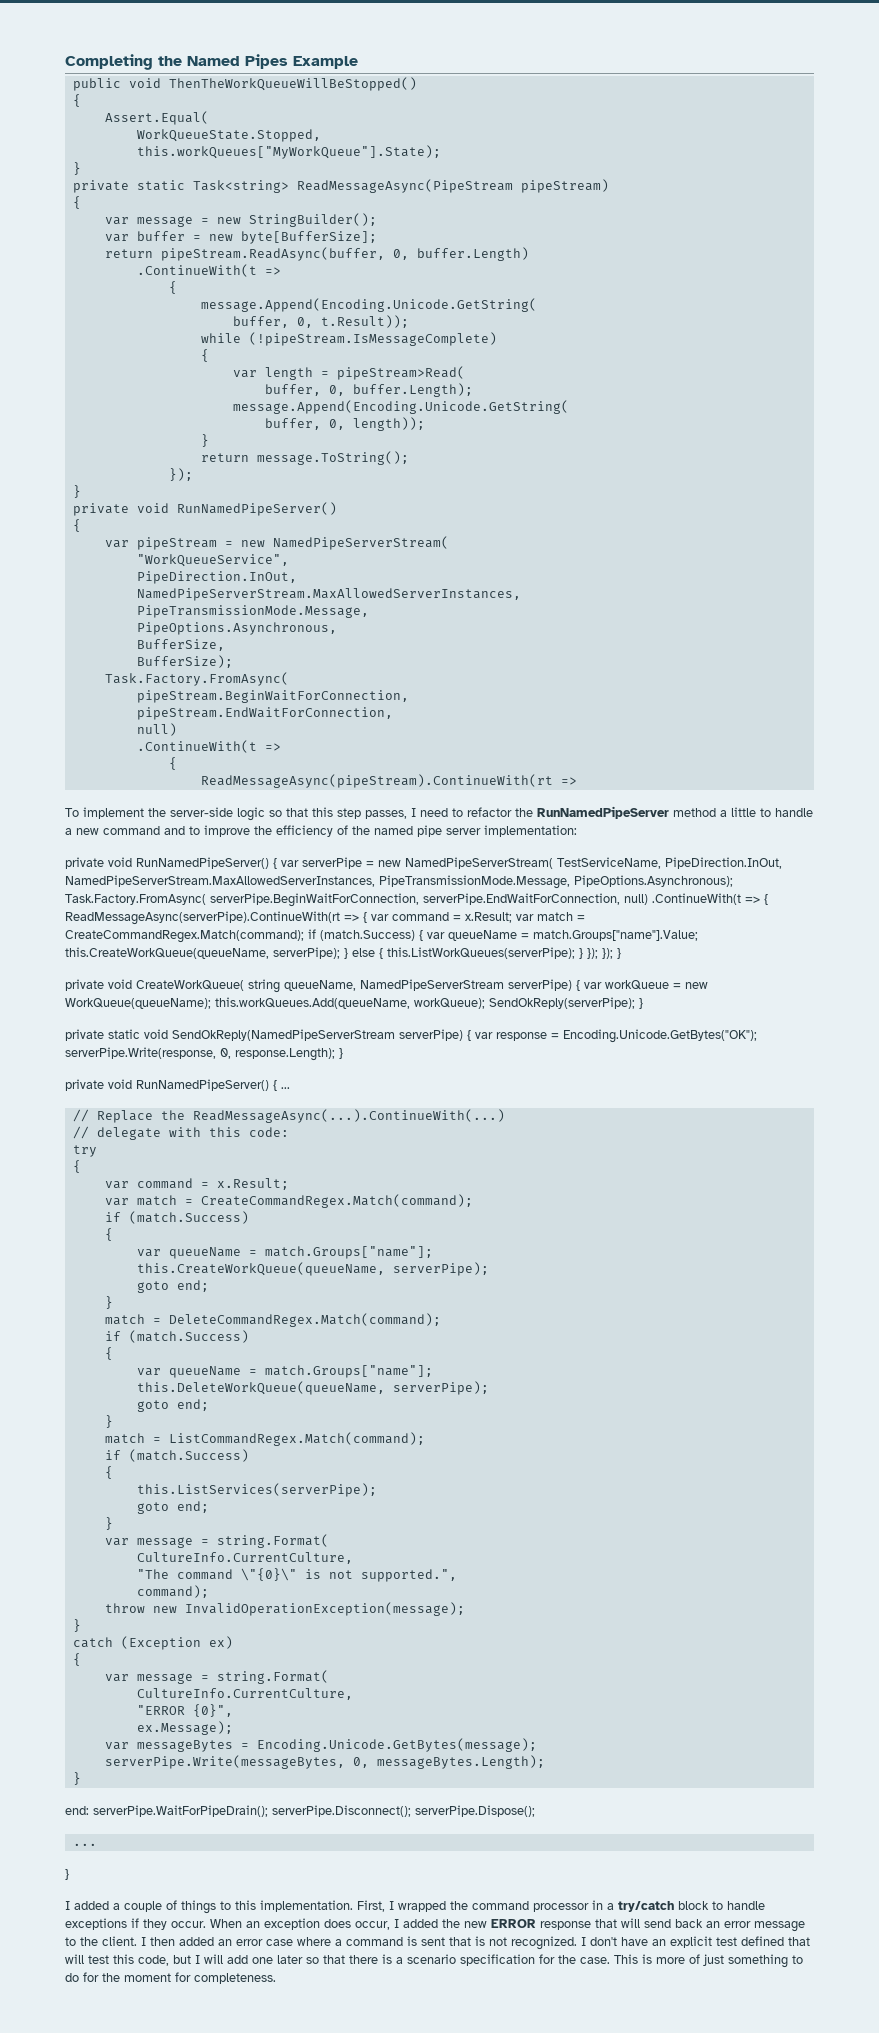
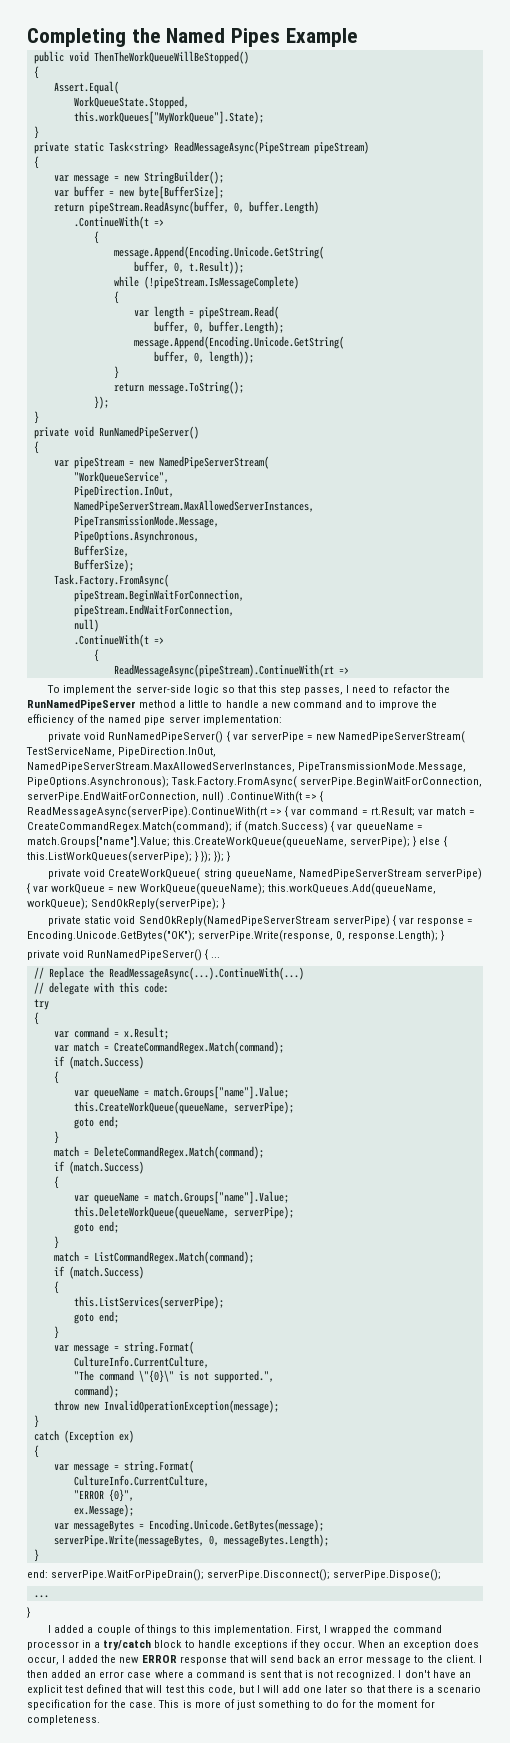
[336,366,465,380] pipeStream>Read( -> [198,306,279,319] pipeStream.Read(
[465,912,512,923] x.Result; -> [370,807,415,817] rt.Result;
[264,1246,433,1259] match.Groups["name"]; -> [153,1086,289,1099] match.Groups["name"].Value;
[264,1365,433,1378] match.Groups["name"]; -> [153,1191,289,1204] match.Groups["name"].Value;

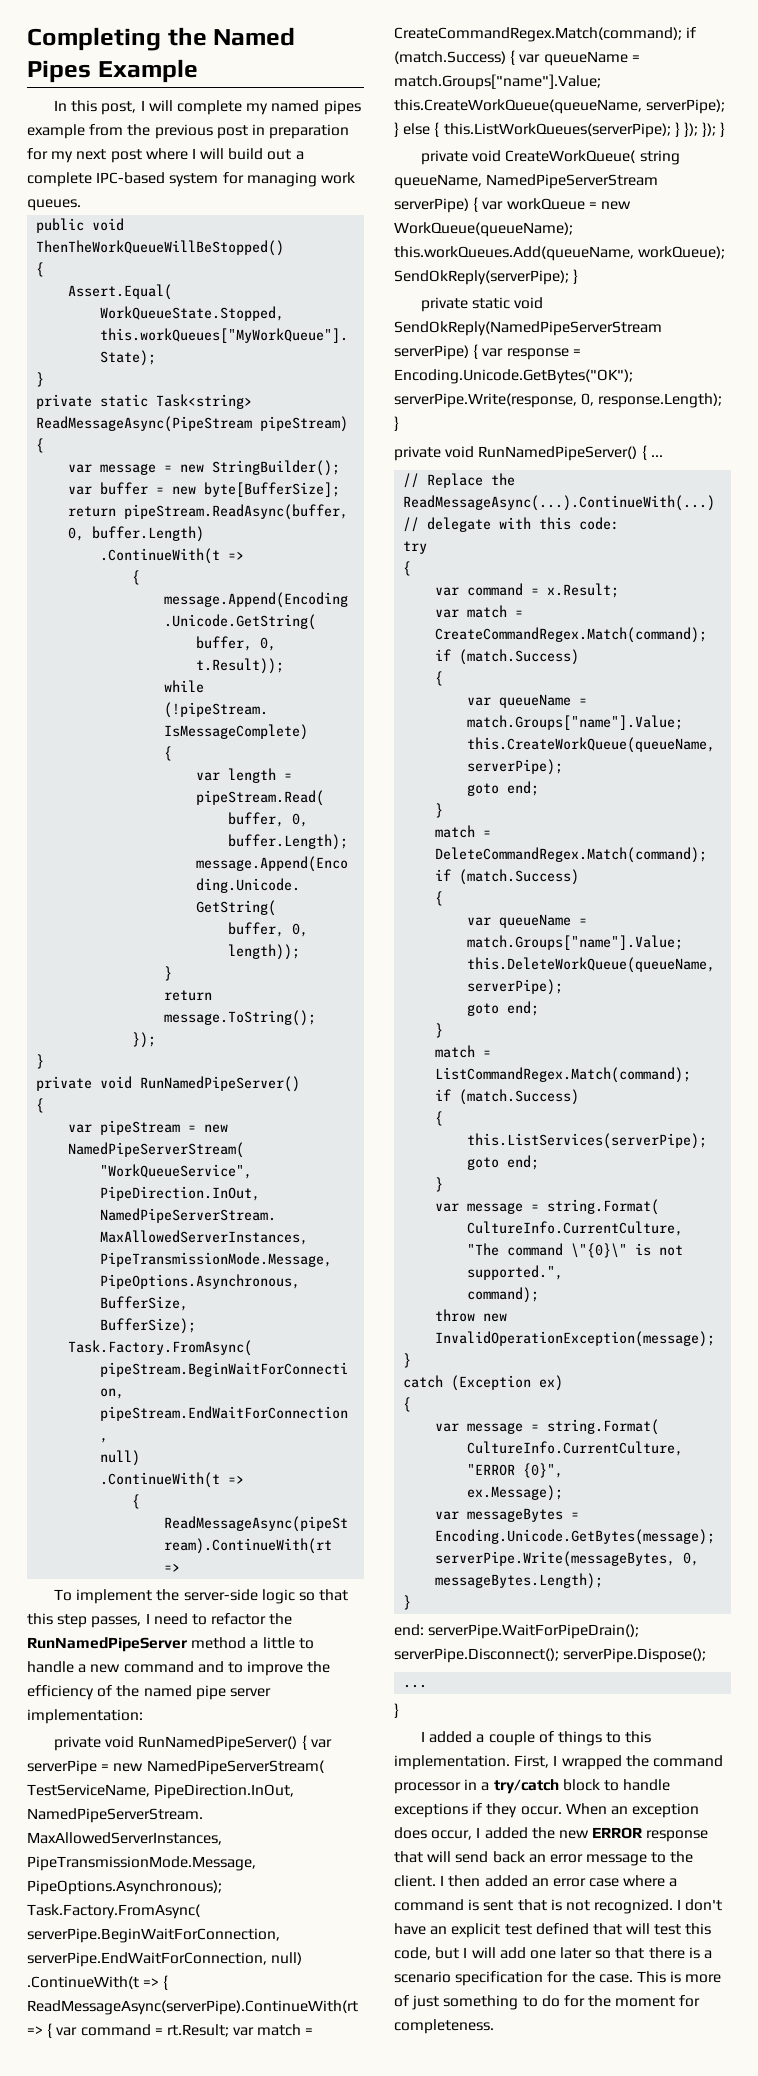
(358, 37) none -> [54,100,361,115] [27,124,350,139] [27,148,304,163] [27,172,355,187] [27,199,81,211] // In this post, I will complete my named pipes example from the previous post in preparation for my next post where I will build out a complete IPC-based system for managing work queues.

